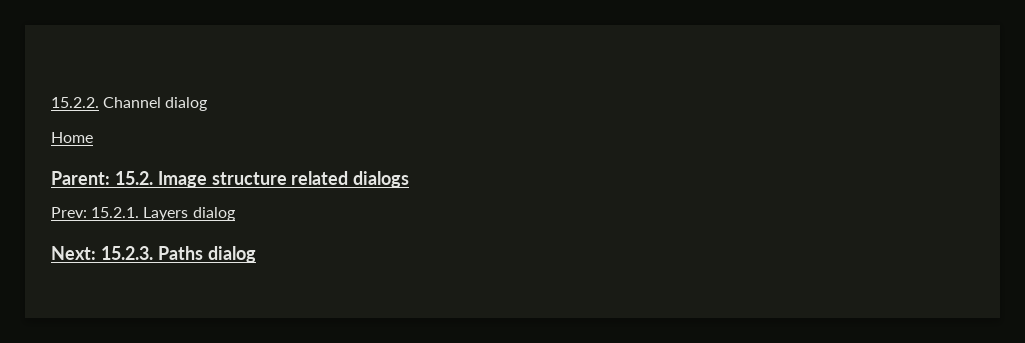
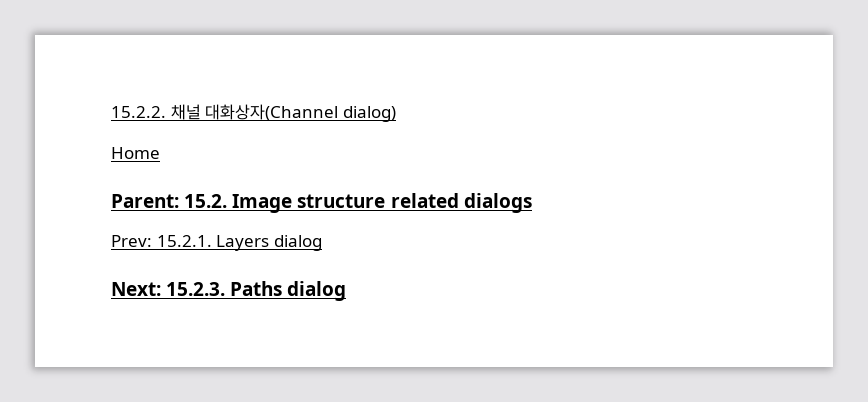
[103,97,208,111] Channel dialog -> [170,104,396,122] 채널 대화상자(Channel dialog)

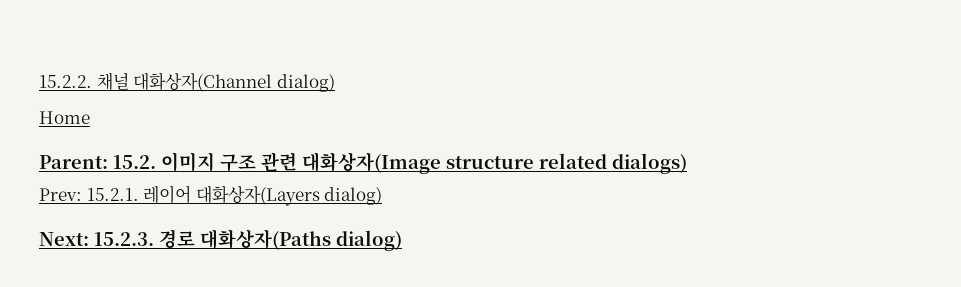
[232,194,293,213] Image -> [161,152,441,174] 이미지 구조 관련 대화상자(Image
[463,193,532,213] dialogs -> [612,153,687,174] dialogs)
[216,235,322,251] Layers dialog -> [143,185,383,206] 레이어 대화상자(Layers dialog)
[230,281,347,301] Paths dialog -> [159,229,402,251] 경로 대화상자(Paths dialog)

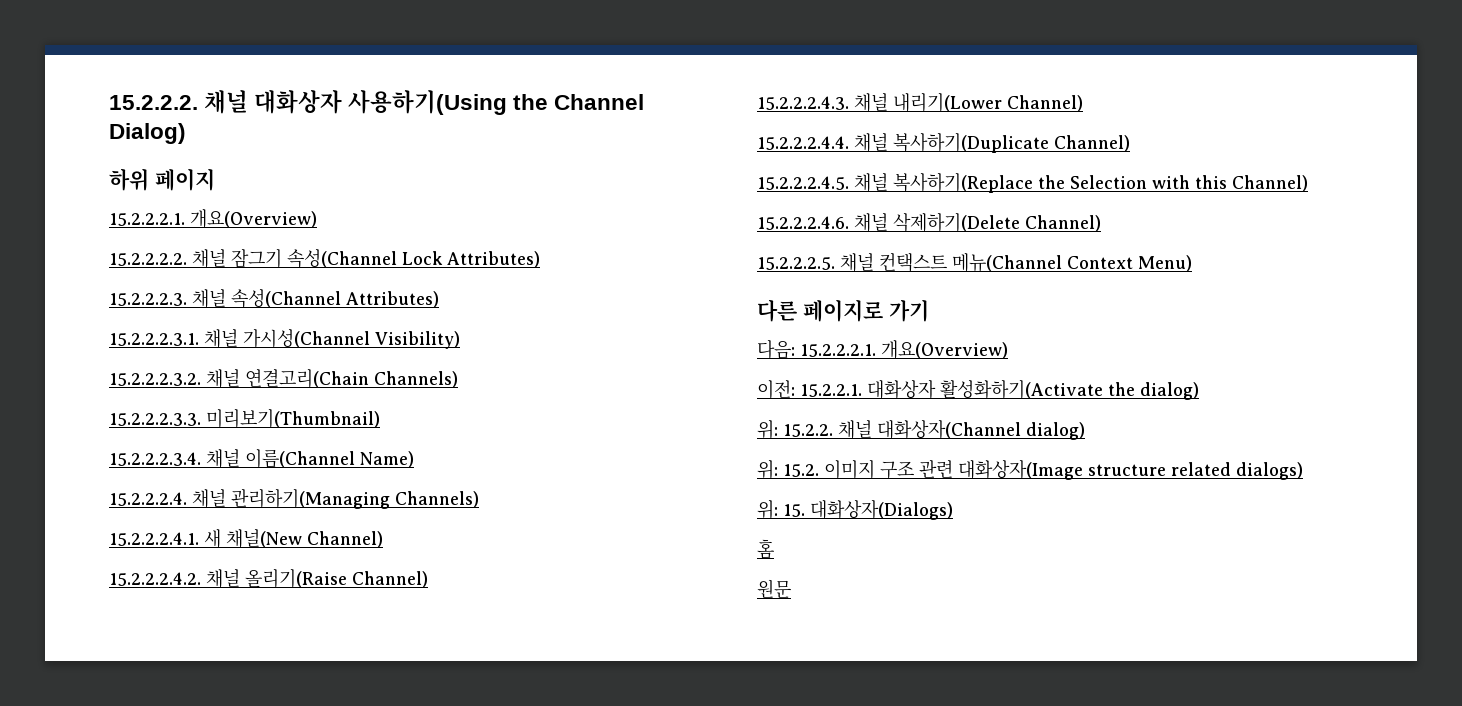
(39, 81) none -> [109,90,645,115] [109,123,186,144] [109,168,215,191] [109,209,317,228] [109,249,540,268] [109,289,439,308] [109,329,460,349] [109,369,458,388] [109,409,380,428] [109,449,414,468] [109,489,479,509] [109,529,383,548] [109,569,428,588] [757,93,1083,112] [757,133,1130,153] [757,173,1308,193] [757,213,1101,232] [757,252,1192,272] [757,299,929,322] [757,339,1008,359] [757,379,1199,400] [757,420,778,439] 15.2.2.2. 채널 대화상자 사용하기(Using the Channel Dialog) // 하위 페이지 // 15.2.2.2.1. 개요(Overview) // 15.2.2.2.2. 채널 잠그기 속성(Channel Lock Attributes) // 15.2.2.2.3. 채널 속성(Channel Attributes) // 15.2.2.2.3.1. 채널 가시성(Channel Visibility) // 15.2.2.2.3.2. 채널 연결고리(Chain Channels) // 15.2.2.2.3.3. 미리보기(Thumbnail) // 15.2.2.2.3.4. 채널 이름(Channel Name) // 15.2.2.2.4. 채널 관리하기(Managing Channels) // 15.2.2.2.4.1. 새 채널(New Channel) // 15.2.2.2.4.2. 채널 올리기(Raise Channel) // 15.2.2.2.4.3. 채널 내리기(Lower Channel) // 15.2.2.2.4.4. 채널 복사하기(Duplicate Channel) // 15.2.2.2.4.5. 채널 복사하기(Replace the Selection with this Channel) // 15.2.2.2.4.6. 채널 삭제하기(Delete Channel) // 15.2.2.2.5. 채널 컨택스트 메뉴(Channel Context Menu) // 다른 페이지로 가기 // 다음: 15.2.2.2.1. 개요(Overview) // 이전: 15.2.2.1. 대화상자 활성화하기(Activate the dialog) // 위:
[39,111,90,124] [39,155,108,169] Home // Parent: -> [757,460,778,479] 위:
[39,185,383,206] [39,229,402,251] Prev: 15.2.1. 레이어 대화상자(Layers dialog) // Next: 15.2.3. 경로 대화상자(Paths dialog) -> [757,499,953,520] [757,539,774,559] [757,579,791,598] 위: 15. 대화상자(Dialogs) // 홈 // 원문

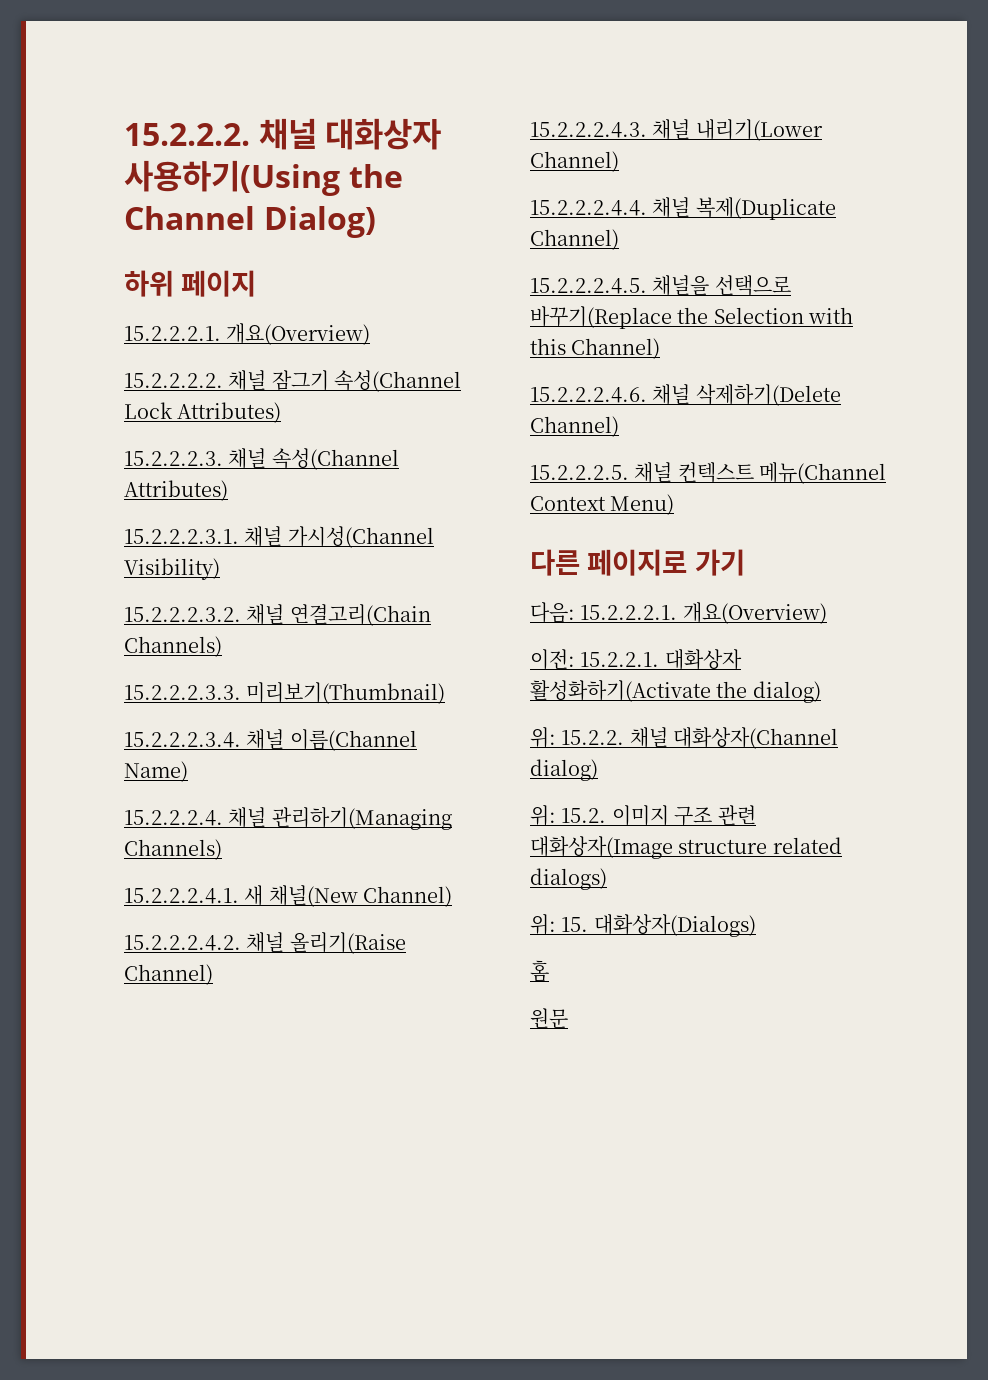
[893,133,1049,153] 복사하기(Duplicate -> [695,197,836,220] 복제(Duplicate
[854,173,1033,193] 채널 복사하기(Replace -> [652,275,791,296] [530,306,672,329] 채널을 선택으로 바꾸기(Replace
[879,252,947,272] 컨택스트 -> [677,462,754,483] 컨텍스트

